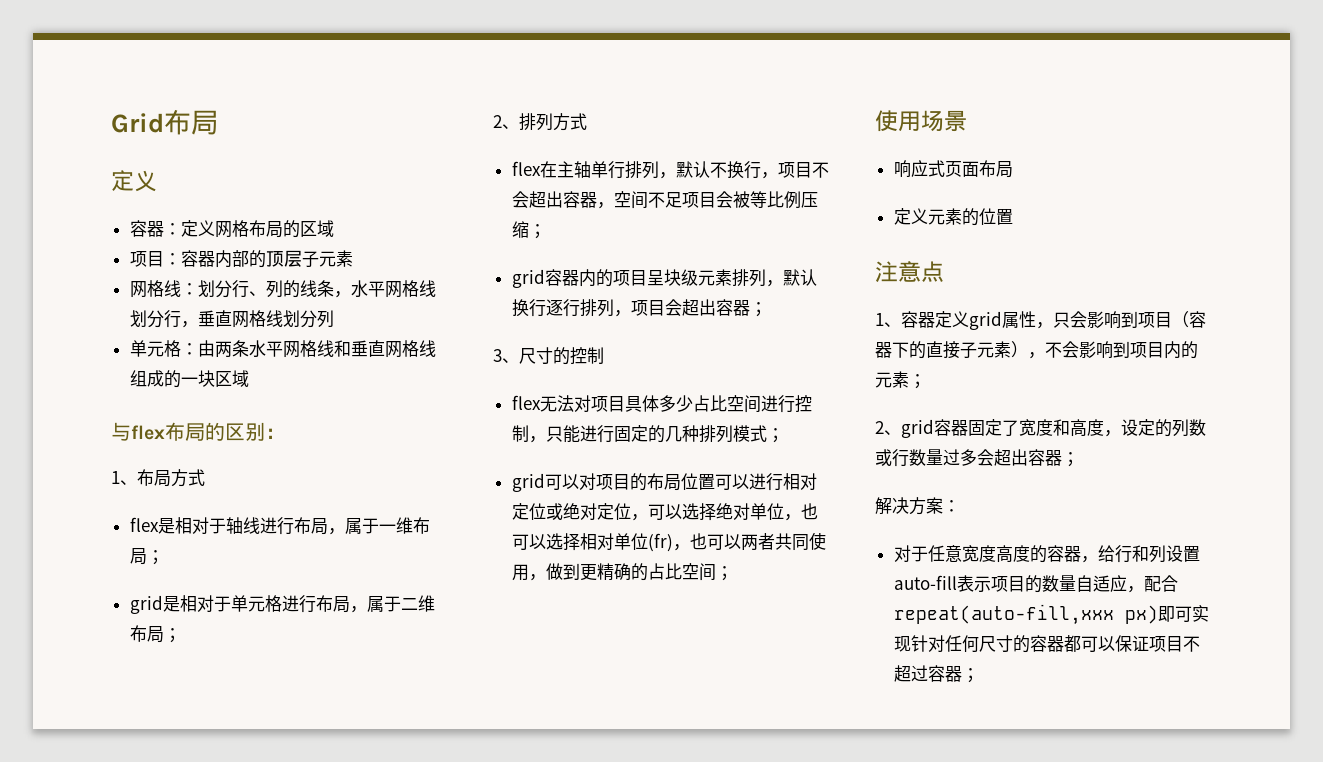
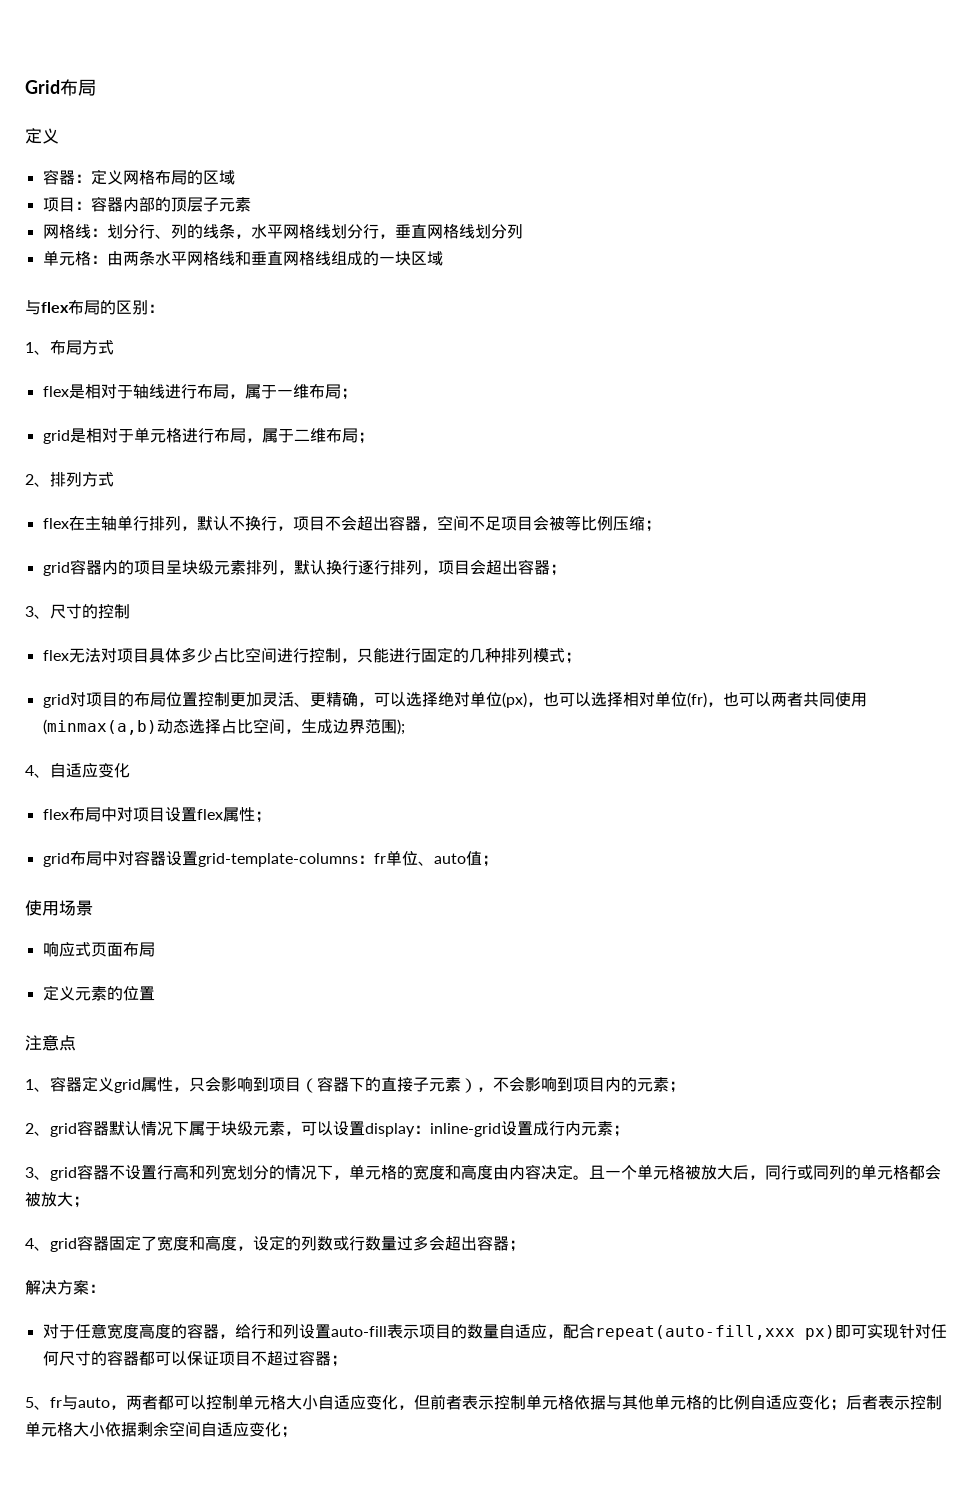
[544,474,579,490] 可以 -> (70, 701) none
[714,473,817,491] [511,503,631,520] 可以进行相对定位或绝对定位 -> [197,692,358,707] 控制更加灵活、更精确
(784, 511) none -> [501,692,527,708] (px)
[528,563,716,581] ，做到更精确的占比空间 -> [42,718,405,735] [25,763,130,778] [42,806,271,823] [42,850,482,867] (minmax(a,b)动态选择占比空间，生成边界范围); // 4、自适应变化 // flex布局中对项目设置flex属性； // grid布局中对容器设置grid-template-columns：fr单位、auto值
(968, 428) none -> [109,1121,629,1137] [25,1164,941,1181] [25,1192,89,1208] [25,1235,109,1252] 默认情况下属于块级元素，可以设置display：inline-grid设置成行内元素； // 3、grid容器不设置行高和列宽划分的情况下，单元格的宽度和高度由内容决定。且一个单元格被放大后，同行或同列的单元格都会被放大； // 4、grid容器
(979, 675) none -> [25,1394,942,1411] [25,1421,297,1438] // 5、fr与auto，两者都可以控制单元格大小自适应变化，但前者表示控制单元格依据与其他单元格的比例自适应变化；后者表示控制单元格大小依据剩余空间自适应变化；

